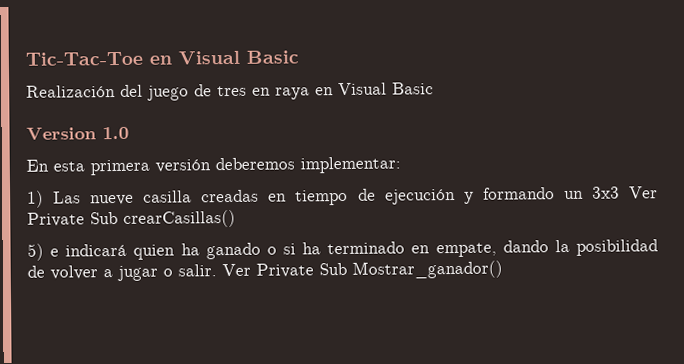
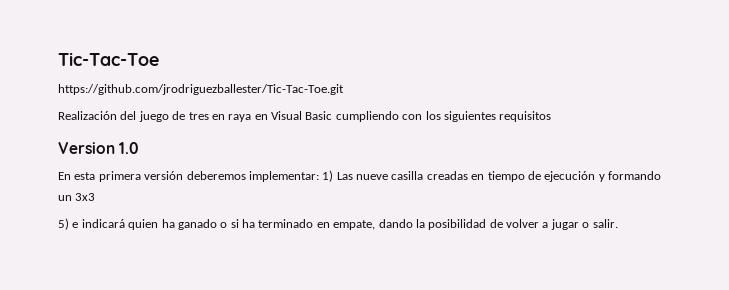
[149,50,299,65] en Visual Basic -> [58,84,344,95] // https://github.com/jrodriguezballester/Tic-Tac-Toe.git
(434, 88) none -> [335,111,552,122] cumpliendo con los siguientes requisitos
(401, 165) // -> (319, 176) none
[629,186,659,199] [27,209,236,228] Ver Private Sub crearCasillas() -> (96, 197) none
[222,260,503,279] Ver Private Sub Mostrar_ganador() -> (618, 223) none

